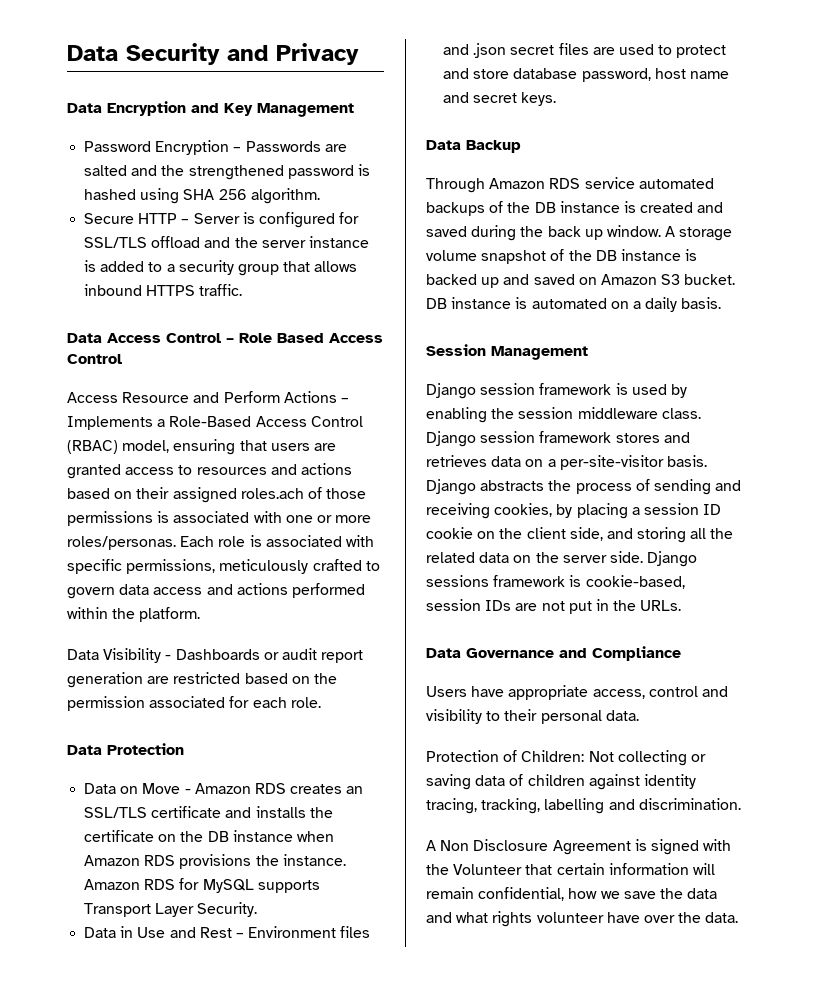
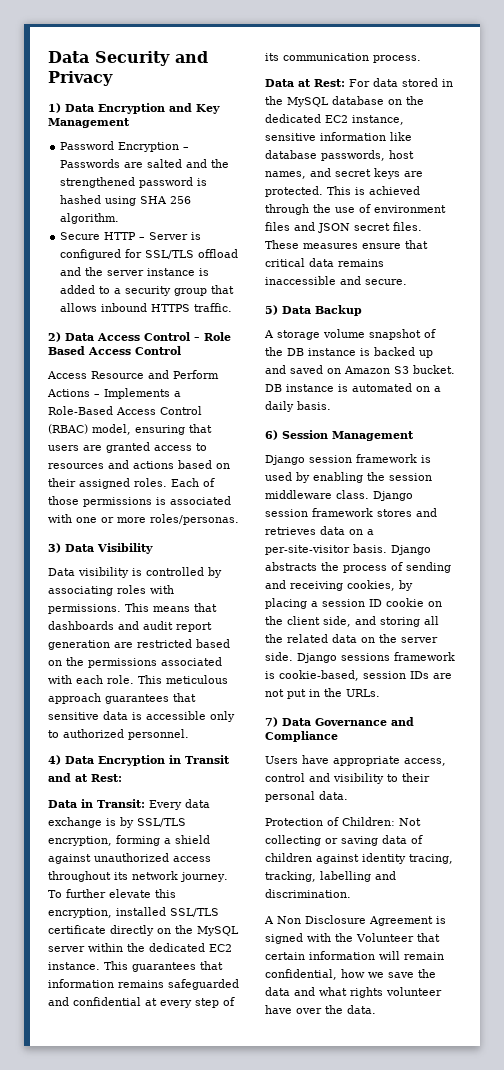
(359, 54) none -> [48,103,61,113] 1)
(243, 290) none -> [48,332,61,342] 2)
[240,488,304,499] roles.ach -> [134,478,199,487] roles. Each
[180,535,374,547] [67,559,380,574] [67,583,365,599] [67,607,201,622] [67,648,279,663] Each role is associated with specific permissions, meticulously crafted to govern data access and actions performed within the platform. // Data Visibility - Dashboards or -> [48,543,153,554] [48,567,222,578] [48,585,174,596] [48,603,217,614] [48,621,139,630] // 3) Data Visibility // Data visibility is controlled by associating roles with permissions. This means that dashboards and
[67,696,250,711] permission associated for -> [88,657,222,668] [48,675,72,684] permissions associated with
[67,743,184,755] [84,783,364,794] [84,806,333,818] [84,830,334,842] [84,854,346,869] [84,878,320,893] [84,902,258,917] [84,926,371,938] [443,43,727,58] [443,68,729,82] [443,92,557,106] [426,140,521,153] [426,177,714,193] [426,201,724,216] [426,225,661,241] // Data Protection // Data on Move - Amazon RDS creates an SSL/TLS certificate and installs the certificate on the DB instance when Amazon RDS provisions the instance. Amazon RDS for MySQL supports Transport Layer Security. // Data in Use and Rest – Environment files and .json secret files are used to protect and store database password, host name and secret keys. // Data Backup // Through Amazon RDS service automated backups of the DB instance is created and saved during the back up window. -> [138,675,228,684] [48,693,196,704] [48,711,235,722] [48,729,189,740] [48,755,230,766] [48,773,122,782] [48,799,210,810] [48,817,186,828] [48,835,210,846] [48,853,211,864] [48,871,228,882] [48,889,176,898] [48,907,219,918] [48,925,239,936] [48,943,232,952] [48,961,223,972] [48,979,239,990] [48,997,235,1008] [265,53,421,63] [265,78,453,87] [265,96,424,107] [265,114,404,125] [265,132,412,141] [265,150,414,161] [265,168,423,179] [265,186,420,197] [265,204,446,215] [265,222,422,233] [265,240,428,249] [265,258,384,267] [265,276,407,285] [265,305,362,316] This meticulous approach guarantees that sensitive data is accessible only to authorized personnel. // 4) Data Encryption in Transit and at Rest: // Data in Transit: Every data exchange is by SSL/TLS encryption, forming a shield against unauthorized access throughout its network journey. To further elevate this encryption, installed SSL/TLS certificate directly on the MySQL server within the dedicated EC2 instance. This guarantees that information remains safeguarded and confidential at every step of its communication process. // Data at Rest: For data stored in the MySQL database on the dedicated EC2 instance, sensitive information like database passwords, host names, and secret keys are protected. This is achieved through the use of environment files and JSON secret files. These measures ensure that critical data remains inaccessible and secure. // 5) Data Backup //
(722, 303) none -> [265,430,278,440] 6)
(682, 605) none -> [265,717,278,727] 7)

